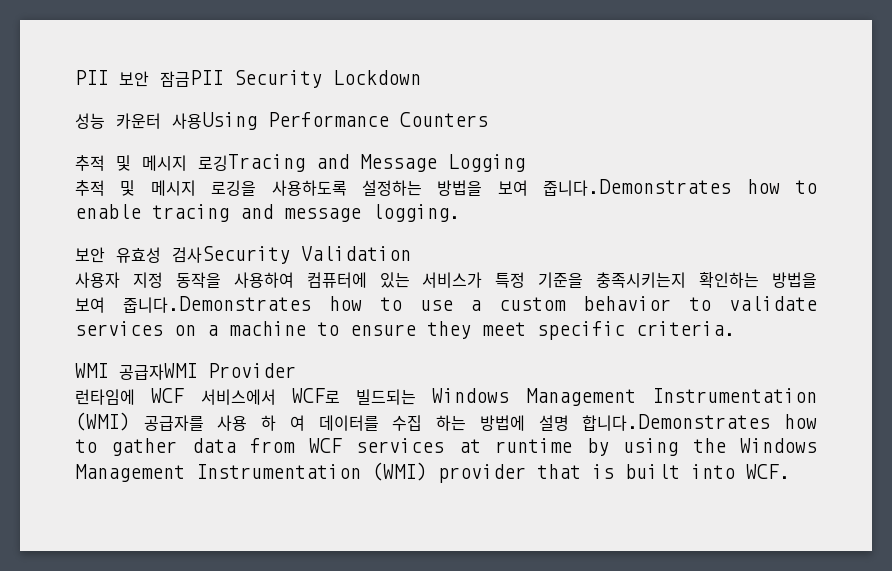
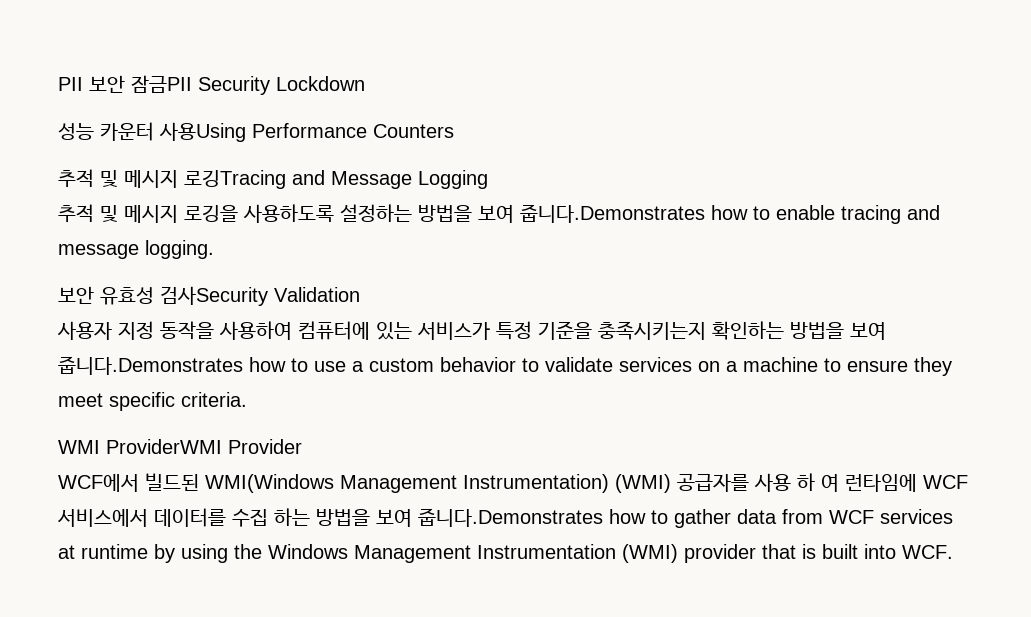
[119,363,197,380] 공급자WMI -> [106,439,222,454] ProviderWMI
[75,388,817,406] 런타임에 WCF 서비스에서 WCF로 빌드되는 Windows Management Instrumentation -> [58,473,609,493] WCF에서 빌드된 WMI(Windows Management Instrumentation)
[318,414,771,431] 데이터를 수집 하는 방법에 설명 합니다.Demonstrates -> [845,474,968,492] [57,508,603,527] 런타임에 WCF 서비스에서 데이터를 수집 하는 방법을 보여 줍니다.Demonstrates

